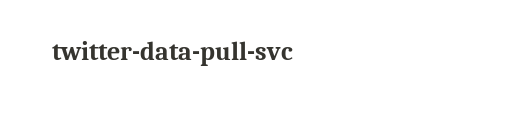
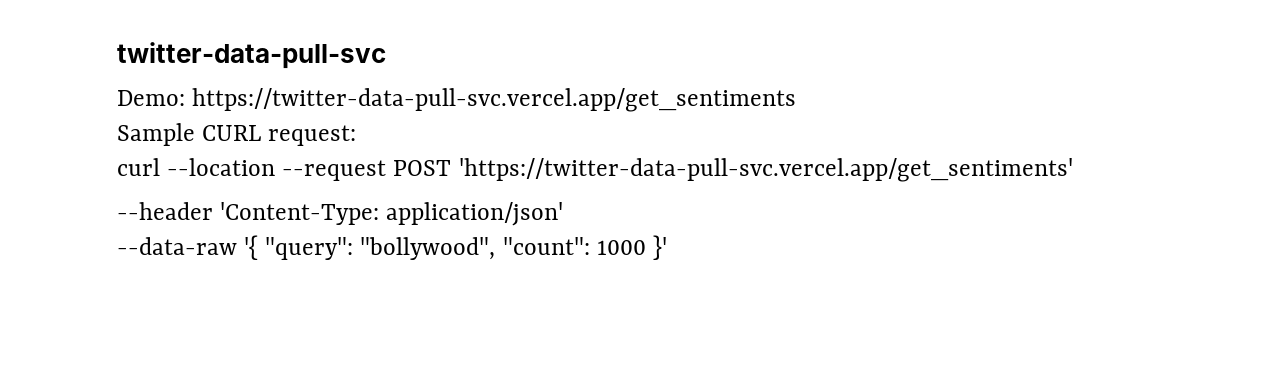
(293, 53) none -> [117,88,797,112] [117,123,357,146] [117,158,1073,182] [117,202,564,226] [117,235,667,260] // Demo: https://twitter-data-pull-svc.vercel.app/get_sentiments // Sample CURL request: // curl --location --request POST 'https://twitter-data-pull-svc.vercel.app/get_sentiments' // --header 'Content-Type: application/json' // --data-raw '{ "query": "bollywood", "count": 1000 }'

